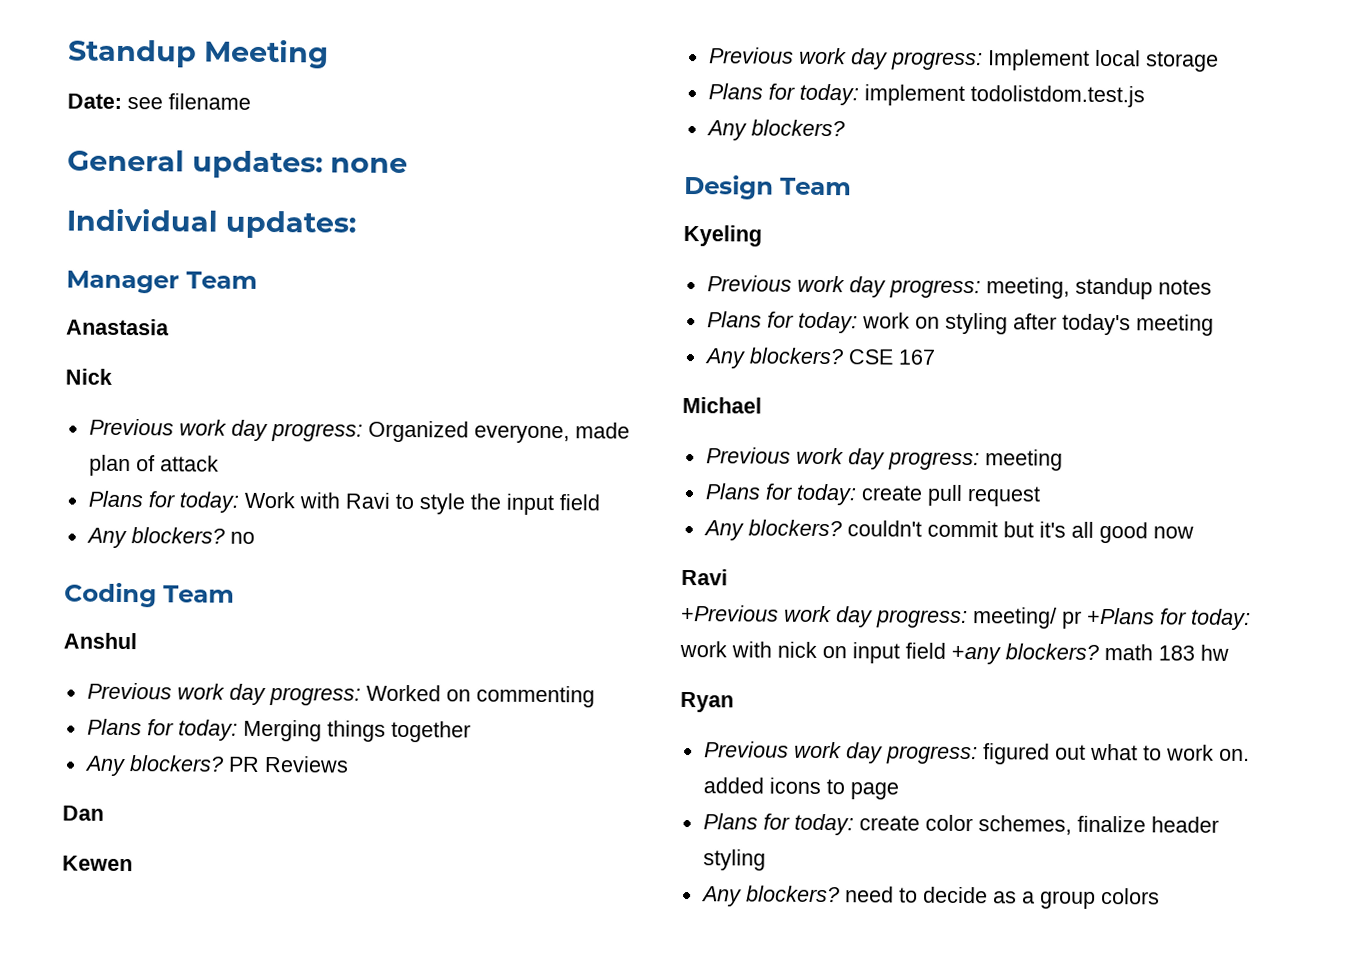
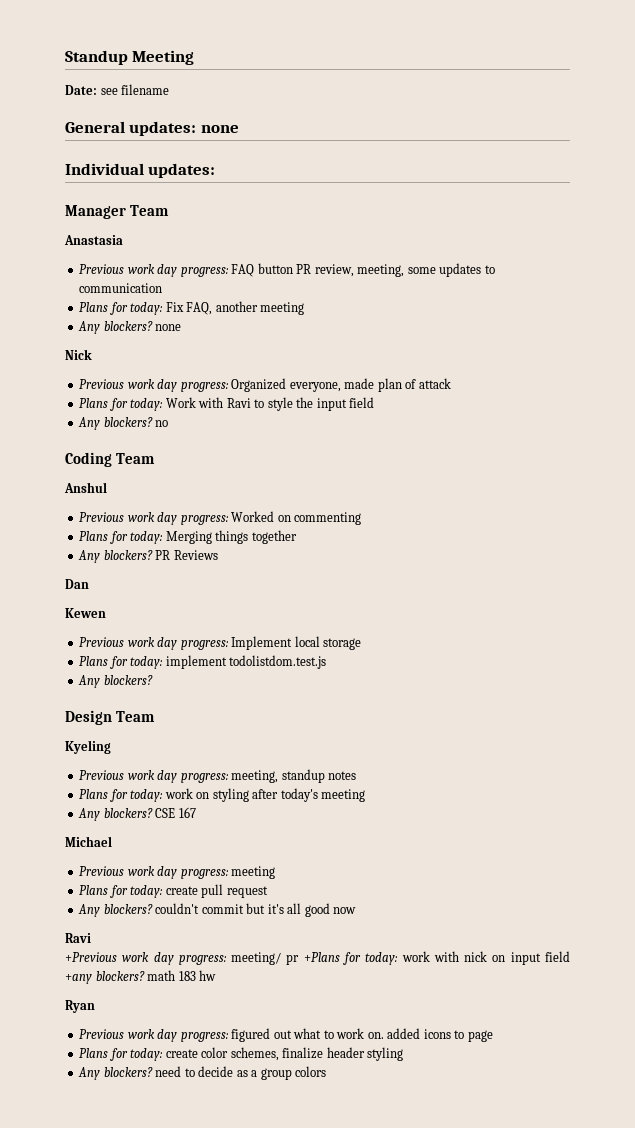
(170, 327) none -> [79,263,495,277] [79,283,163,293] [79,301,305,315] [78,321,182,334] // Previous work day progress: FAQ button PR review, meeting, some updates to communication // Plans for today: Fix FAQ, another meeting // Any blockers? none

